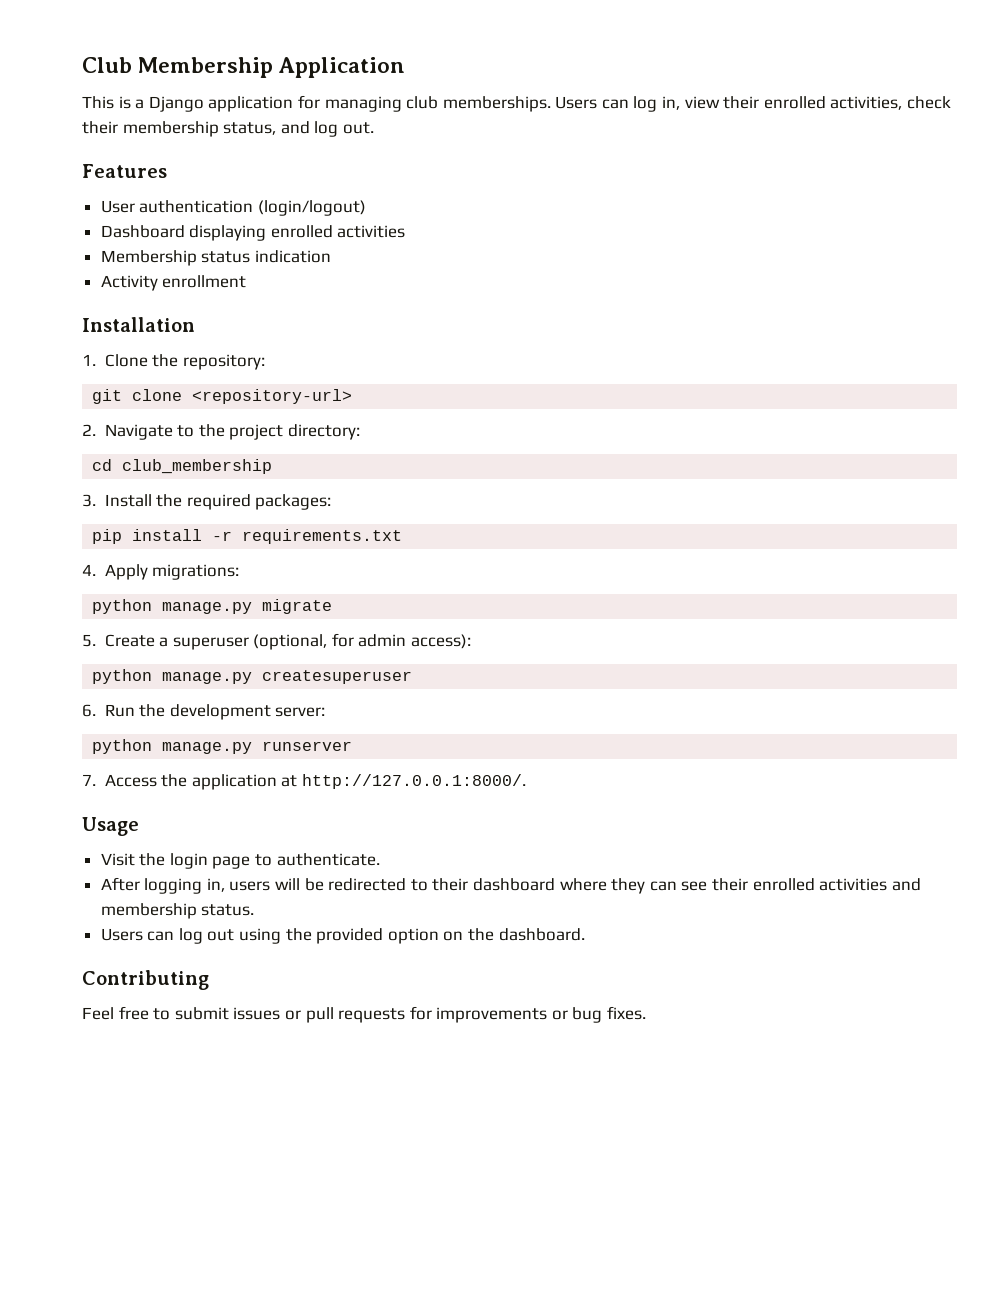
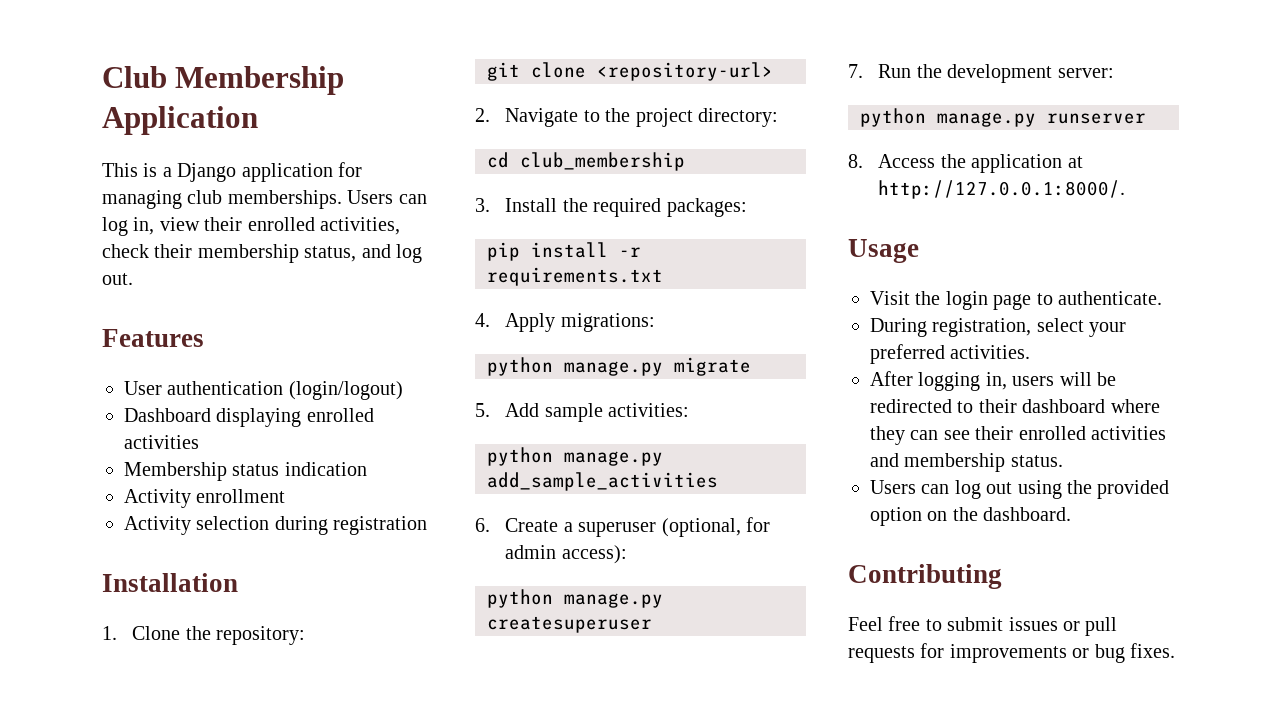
(247, 281) none -> [124,516,428,535] // Activity selection during registration
(96, 640) none -> [505,403,690,422] [487,447,663,466] [487,472,718,491] [475,518,490,532] Add sample activities: // python manage.py add_sample_activities // 6.
[82,704,96,717] 6. -> [848,64,863,78] 7.
[82,774,96,786] 7. -> [848,154,863,168] 8.
(380, 859) none -> [870,318,1127,337] [870,344,1031,364] // During registration, select your preferred activities.

